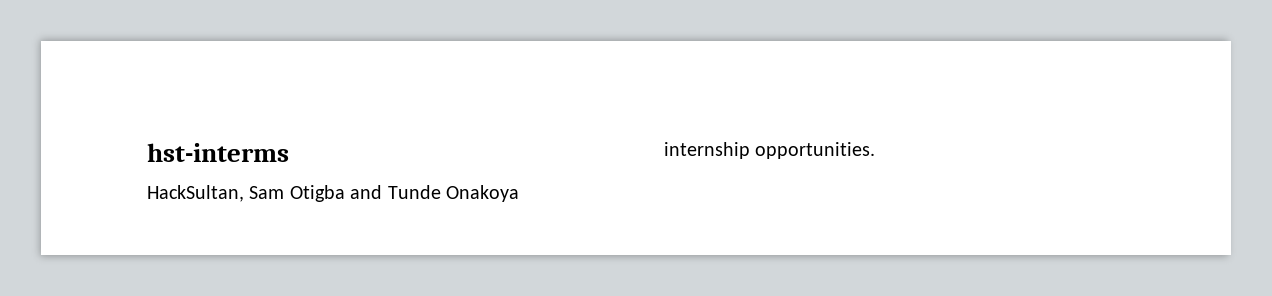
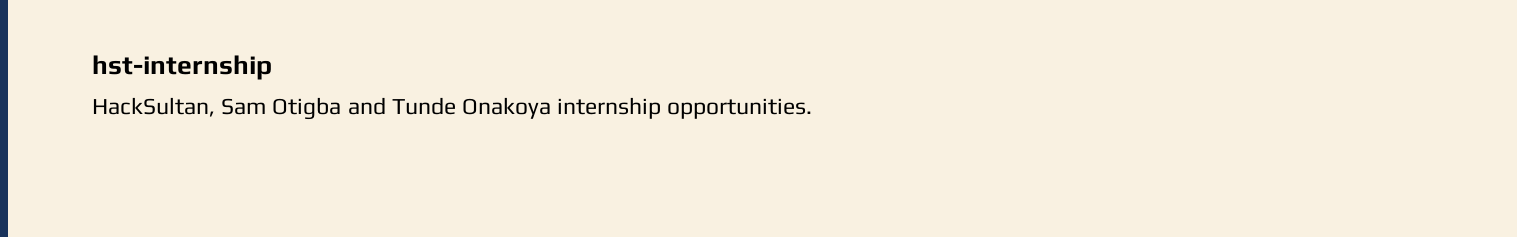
[147,143,289,162] hst-interms -> [92,55,272,80] hst-internship

